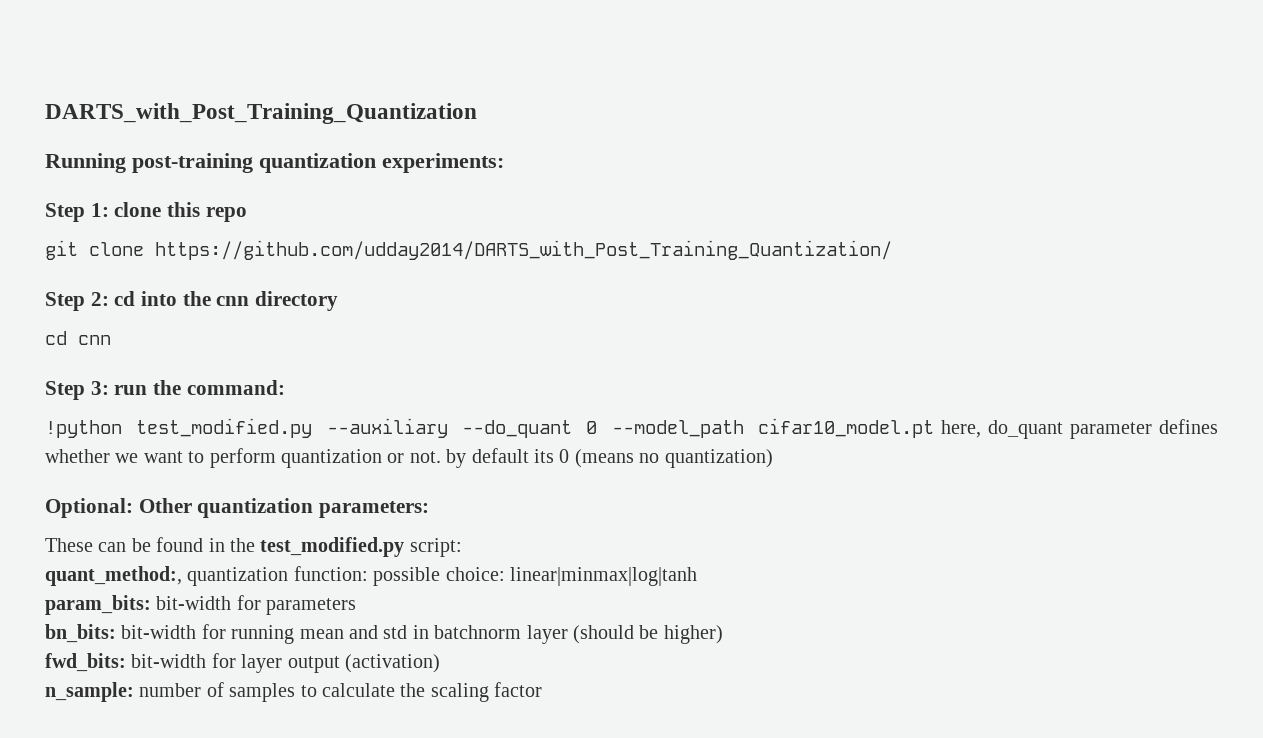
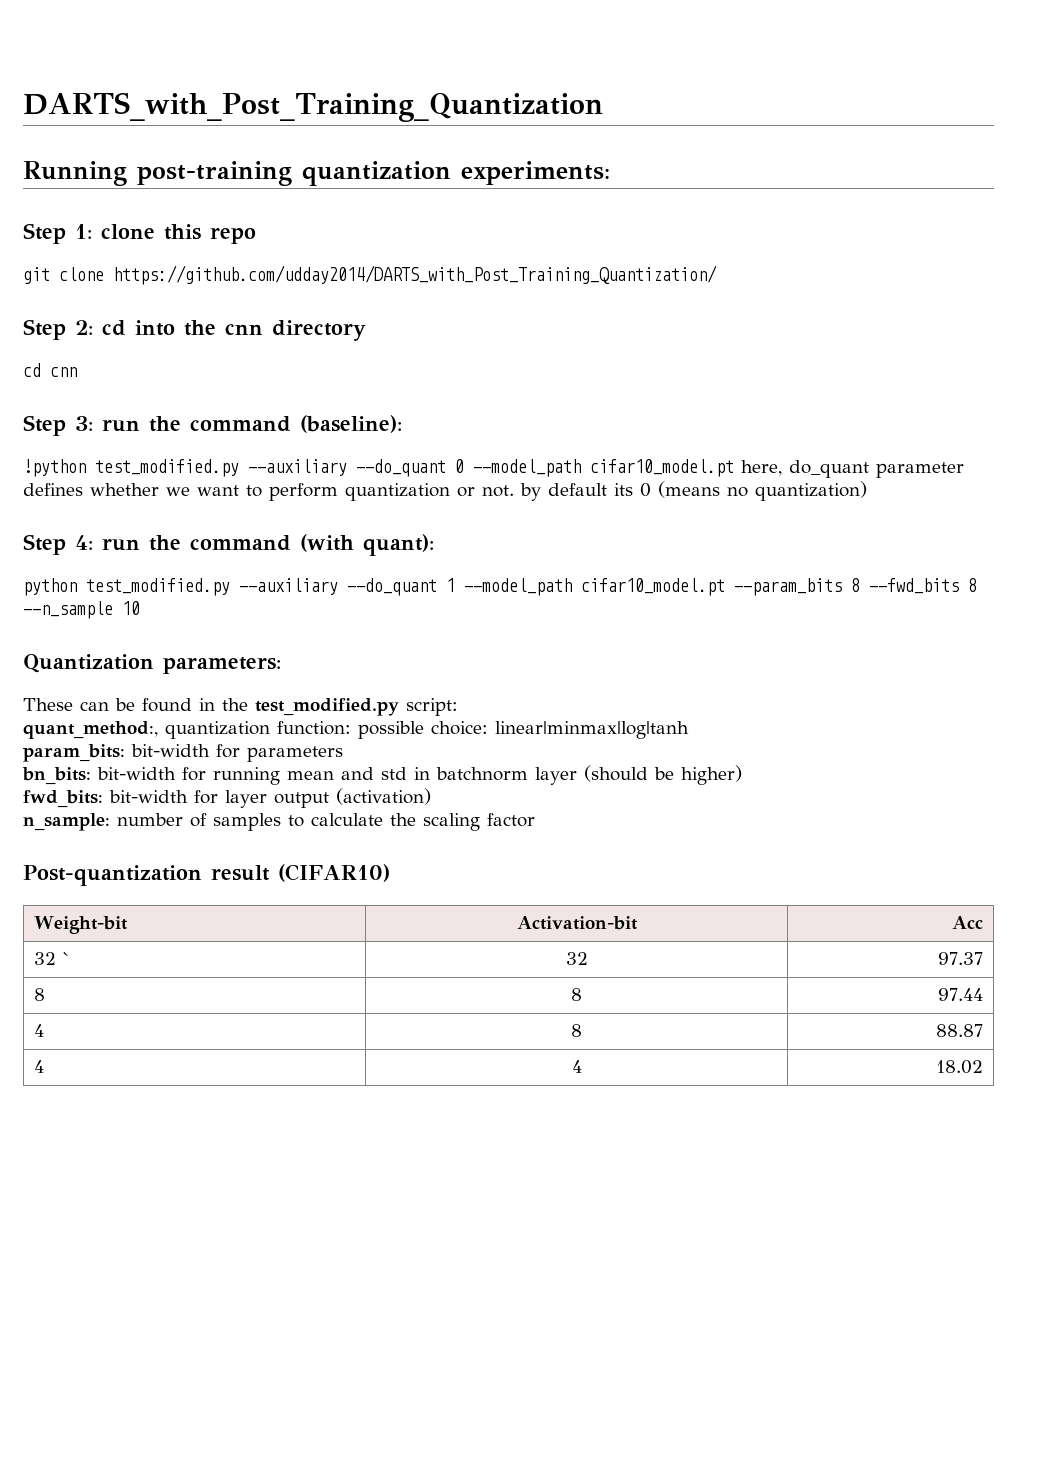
[186,380,285,395] command: -> [190,415,402,433] command (baseline):
[45,498,314,518] Optional: Other quantization -> [23,534,434,556] [23,578,977,596] [23,601,140,619] [23,654,154,673] Step 4: run the command (with quant): // python test_modified.py --auxiliary --do_quant 1 --model_path cifar10_model.pt --param_bits 8 --fwd_bits 8 --n_sample 10 // Quantization
(543, 689) none -> [23,864,390,886] [33,916,128,934] [516,916,638,930] [952,916,984,929] [33,952,69,965] [565,952,588,965] [938,952,984,965] [33,988,45,1001] [571,988,582,1001] [938,988,984,1001] [33,1024,44,1037] [571,1024,582,1037] [936,1024,984,1037] [33,1060,44,1073] [571,1060,582,1073] [936,1060,984,1074] // Post-quantization result (CIFAR10) // Weight-bit | Activation-bit | Acc // 32 ` | 32 | 97.37 // 8 | 8 | 97.44 // 4 | 8 | 88.87 // 4 | 4 | 18.02

